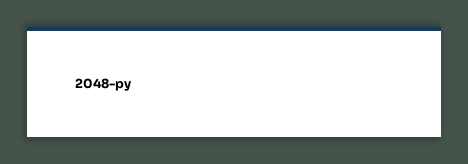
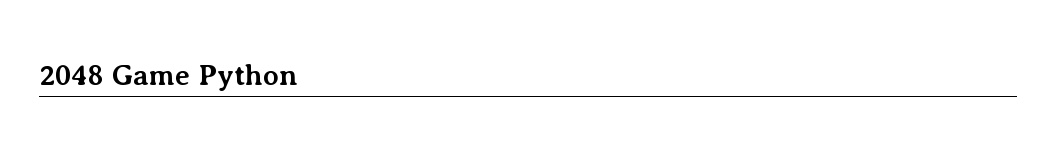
[75,78,131,91] 2048-py -> [39,64,298,91] 2048 Game Python

